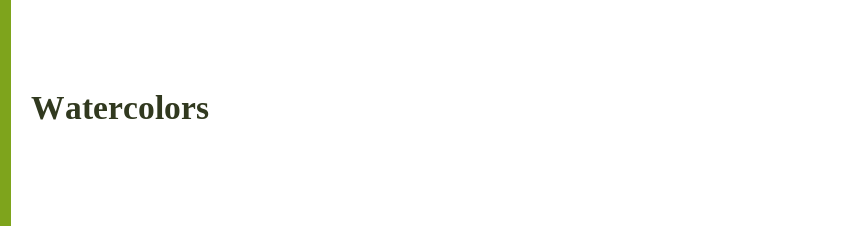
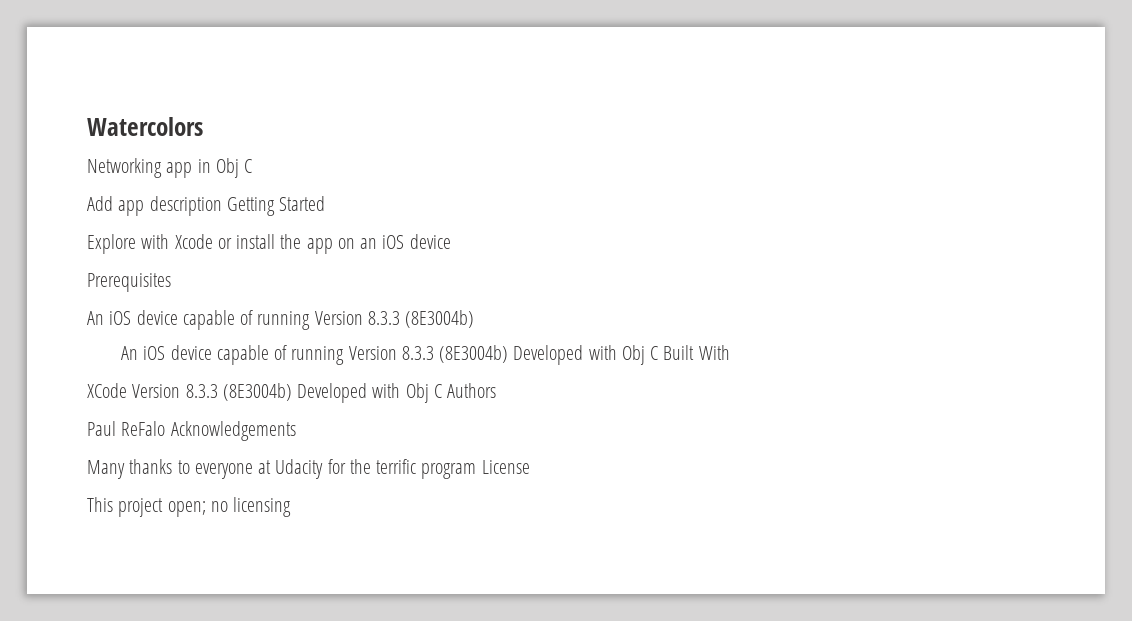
(209, 107) none -> [87,158,253,178] [87,196,326,216] [87,234,451,254] [87,273,171,292] [87,310,475,330] [121,345,730,365] [87,383,497,403] [87,421,296,441] [87,459,530,479] [87,497,292,517] // Networking app in Obj C // Add app description Getting Started // Explore with Xcode or install the app on an iOS device // Prerequisites // An iOS device capable of running Version 8.3.3 (8E3004b) // An iOS device capable of running Version 8.3.3 (8E3004b) Developed with Obj C Built With // XCode Version 8.3.3 (8E3004b) Developed with Obj C Authors // Paul ReFalo Acknowledgements // Many thanks to everyone at Udacity for the terrific program License // This project open; no licensing

